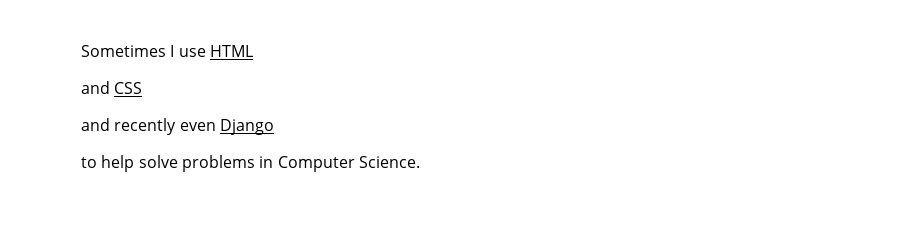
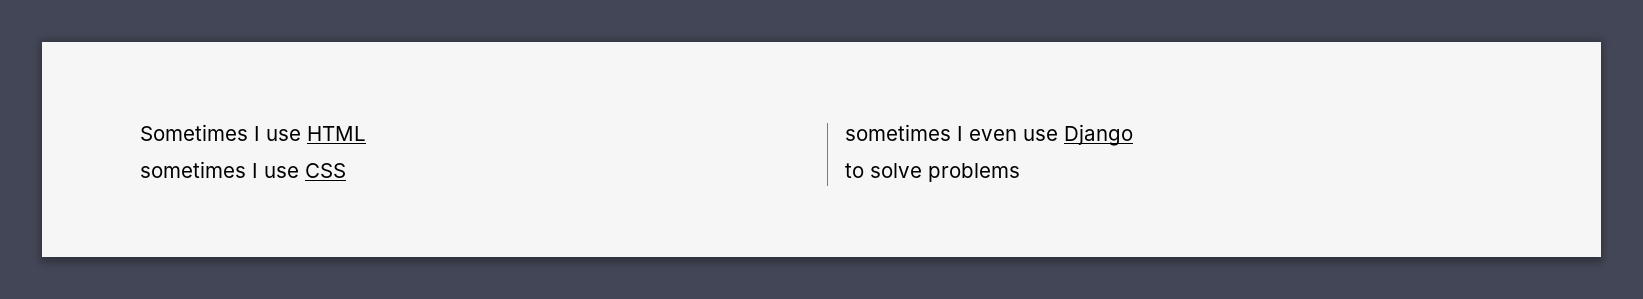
[81,81,143,94] [81,118,216,135] and CSS // and recently even -> [140,161,346,178] [845,124,1058,141] sometimes I use CSS // sometimes I even use
[101,155,135,172] help -> (864, 170) none
[259,156,420,172] in Computer Science. -> (1020, 172) none

